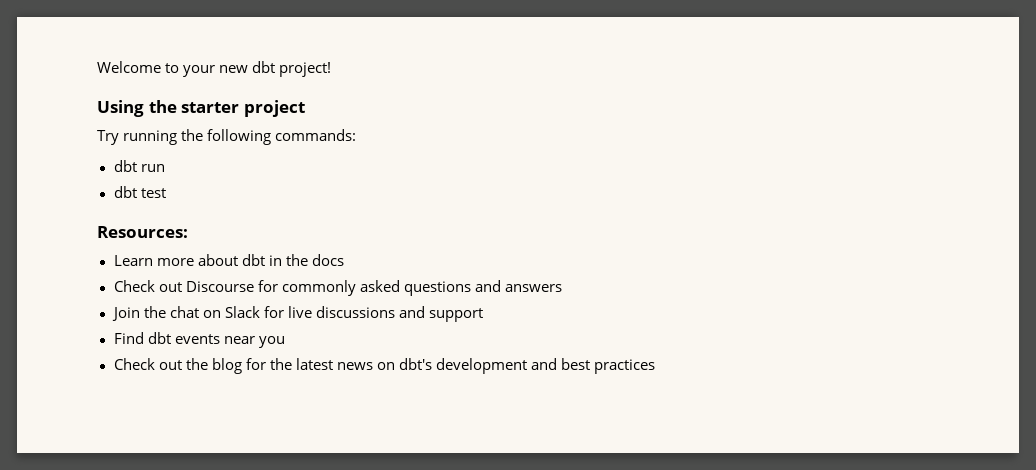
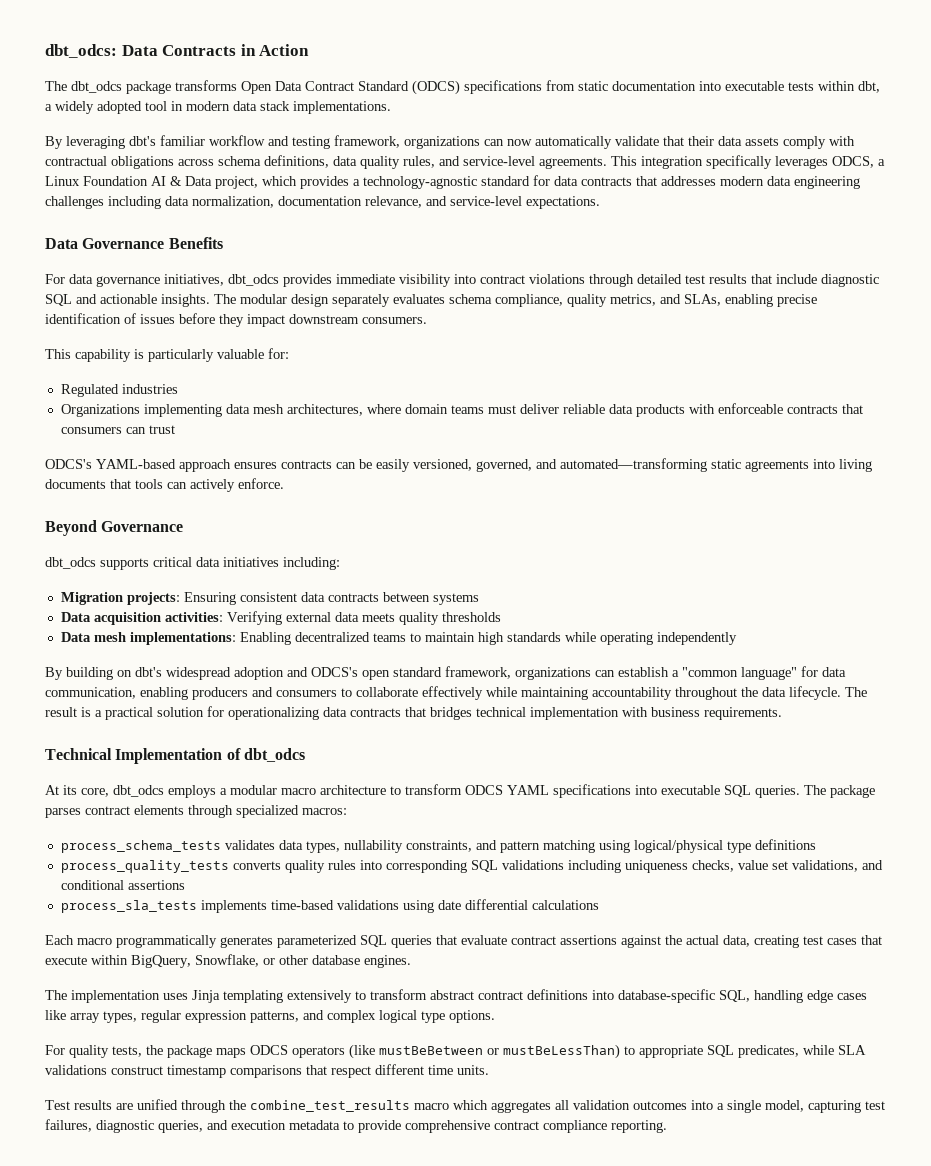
[97,61,332,77] [97,100,305,117] [97,129,357,145] [113,160,165,172] [113,186,166,198] [97,226,188,238] [113,254,344,266] [113,280,562,296] [111,306,483,322] [113,332,285,348] [113,358,656,374] Welcome to your new dbt project! // Using the starter project // Try running the following commands: // dbt run // dbt test // Resources: // Learn more about dbt in the docs // Check out Discourse for commonly asked questions and answers // Join the chat on Slack for live discussions and support // Find dbt events near you // Check out the blog for the latest news on dbt's development and best practices -> [45,44,310,58] [45,80,880,95] [45,101,391,114] [45,135,855,149] [45,155,885,169] [45,175,860,189] [45,196,600,209] [45,237,223,249] [45,274,879,287] [45,294,817,307] [45,313,427,327] [45,348,289,362] [60,384,178,397] [60,403,863,417] [60,425,175,434] [45,458,872,472] [45,478,284,492] [45,520,184,536] [45,557,340,570] [60,592,479,605] [60,611,501,625] [60,632,737,645] [45,666,846,680] [45,686,867,700] [45,706,782,720] [45,748,305,764] [45,784,875,798] [45,805,347,818] [60,839,816,853] [60,860,883,873] [60,880,185,890] [60,899,599,913] [45,935,882,948] [45,954,411,968] [45,989,867,1003] [45,1010,495,1023] [45,1044,866,1059] [45,1064,489,1078] [45,1099,885,1113] [45,1119,667,1133] dbt_odcs: Data Contracts in Action // The dbt_odcs package transforms Open Data Contract Standard (ODCS) specifications from static documentation into executable tests within dbt, a widely adopted tool in modern data stack implementations. // By leveraging dbt's familiar workflow and testing framework, organizations can now automatically validate that their data assets comply with contractual obligations across schema definitions, data quality rules, and service-level agreements. This integration specifically leverages ODCS, a Linux Foundation AI & Data project, which provides a technology-agnostic standard for data contracts that addresses modern data engineering challenges including data normalization, documentation relevance, and service-level expectations. // Data Governance Benefits // For data governance initiatives, dbt_odcs provides immediate visibility into contract violations through detailed test results that include diagnostic SQL and actionable insights. The modular design separately evaluates schema compliance, quality metrics, and SLAs, enabling precise identification of issues before they impact downstream consumers. // This capability is particularly valuable for: // Regulated industries // Organizations implementing data mesh architectures, where domain teams must deliver reliable data products with enforceable contracts that consumers can trust // ODCS's YAML-based approach ensures contracts can be easily versioned, governed, and automated—transforming static agreements into living documents that tools can actively enforce. // Beyond Governance // dbt_odcs supports critical data initiatives including: // Migration projects: Ensuring consistent data contracts between systems // Data acquisition activities: Verifying external data meets quality thresholds // Data mesh implementations: Enabling decentralized teams to maintain high standards while operating independently // By building on dbt's widespread adoption and ODCS's open standard framework, organizations can establish a "common language" for data communication, enabling producers and consumers to collaborate effectively while maintaining accountability throughout the data lifecycle. The result is a practical solution for operationalizing data contracts that bridges technical implementation with business requirements. // Technical Implementation of dbt_odcs // At its core, dbt_odcs employs a modular macro architecture to transform ODCS YAML specifications into executable SQL queries. The package parses contract elements through specialized macros: // process_schema_tests validates data types, nullability constraints, and pattern matching using logical/physical type definitions // process_quality_tests converts quality rules into corresponding SQL validations including uniqueness checks, value set validations, and conditional assertions // process_sla_tests implements time-based validations using date differential calculations // Each macro programmatically generates parameterized SQL queries that evaluate contract assertions against the actual data, creating test cases that execute within BigQuery, Snowflake, or other database engines. // The implementation uses Jinja templating extensively to transform abstract contract definitions into database-specific SQL, handling edge cases like array types, regular expression patterns, and complex logical type options. // For quality tests, the package maps ODCS operators (like mustBeBetween or mustBeLessThan) to appropriate SQL predicates, while SLA validations construct timestamp comparisons that respect different time units. // Test results are unified through the combine_test_results macro which aggregates all validation outcomes into a single model, capturing test failures, diagnostic queries, and execution metadata to provide comprehensive contract compliance reporting.

